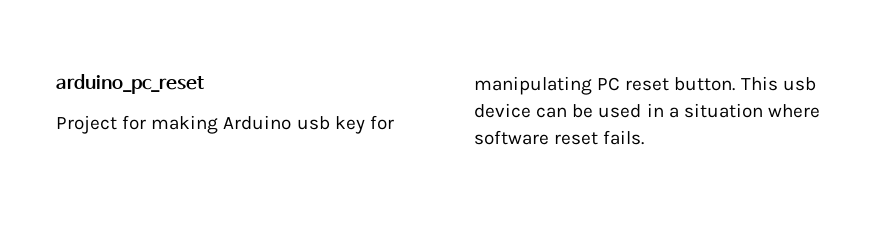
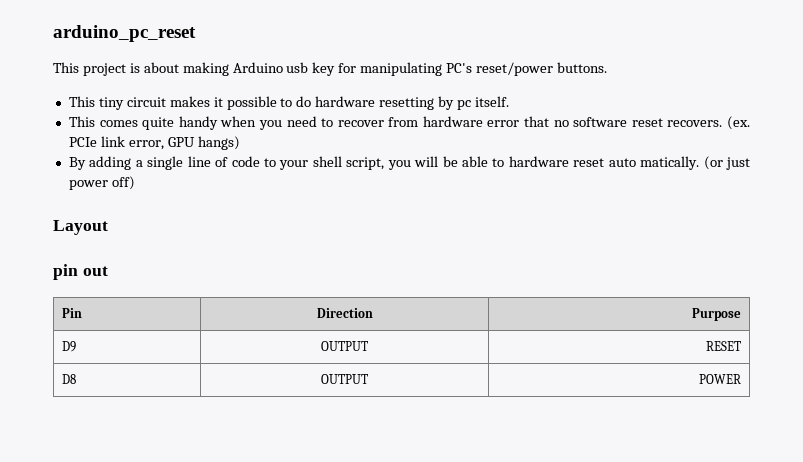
[56,115,147,134] Project for -> [53,62,179,76] This project is about
[597,76,816,91] [474,103,820,118] [474,130,645,145] PC reset button. This usb device can be used in a situation where software reset fails. -> [446,62,607,76] [68,96,509,110] [68,116,750,130] [68,136,240,150] [68,156,750,170] [68,176,135,190] [53,220,108,235] [53,264,108,280] [61,308,82,318] [316,308,373,318] [692,308,742,321] [61,341,76,352] [321,341,368,351] [706,341,742,351] [61,374,76,384] [321,374,368,384] [699,374,742,384] PC's reset/power buttons. // This tiny circuit makes it possible to do hardware resetting by pc itself. // This comes quite handy when you need to recover from hardware error that no software reset recovers. (ex. PCIe link error, GPU hangs) // By adding a single line of code to your shell script, you will be able to hardware reset auto matically. (or just power off) // Layout // pin out // Pin | Direction | Purpose // D9 | OUTPUT | RESET // D8 | OUTPUT | POWER

